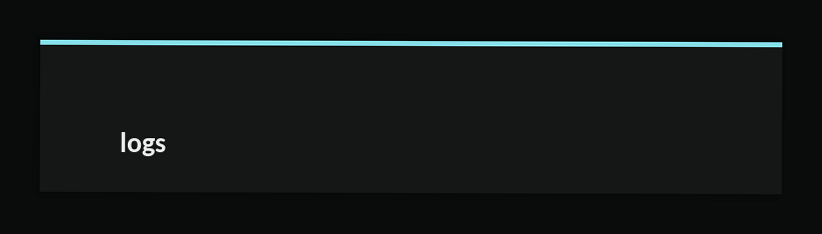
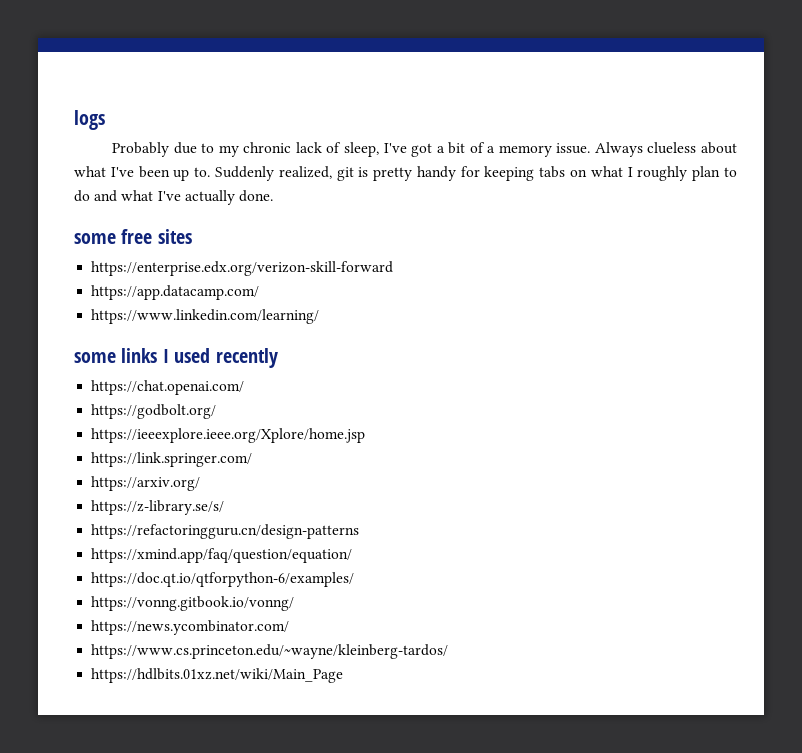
(166, 144) none -> [112,142,737,157] [74,166,737,181] [74,190,273,205] [74,229,192,244] [91,261,394,276] [91,285,260,300] [91,309,320,324] [74,348,278,368] [91,380,245,395] [91,404,217,419] [91,428,366,443] [91,452,253,467] [91,476,201,491] [91,500,225,515] [91,524,360,539] [91,548,353,563] [91,572,355,587] [91,596,295,611] [91,620,290,635] [91,644,449,659] [91,668,344,683] // Probably due to my chronic lack of sleep, I've got a bit of a memory issue. Always clueless about what I've been up to. Suddenly realized, git is pretty handy for keeping tabs on what I roughly plan to do and what I've actually done. // some free sites // https://enterprise.edx.org/verizon-skill-forward // https://app.datacamp.com/ // https://www.linkedin.com/learning/ // some links I used recently // https://chat.openai.com/ // https://godbolt.org/ // https://ieeexplore.ieee.org/Xplore/home.jsp // https://link.springer.com/ // https://arxiv.org/ // https://z-library.se/s/ // https://refactoringguru.cn/design-patterns // https://xmind.app/faq/question/equation/ // https://doc.qt.io/qtforpython-6/examples/ // https://vonng.gitbook.io/vonng/ // https://news.ycombinator.com/ // https://www.cs.princeton.edu/~wayne/kleinberg-tardos/ // https://hdlbits.01xz.net/wiki/Main_Page

